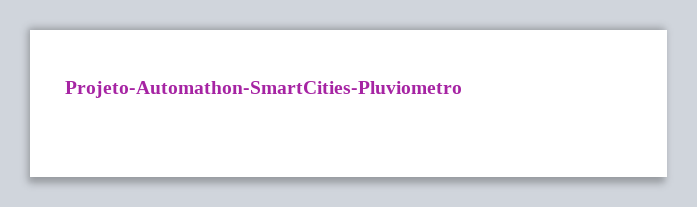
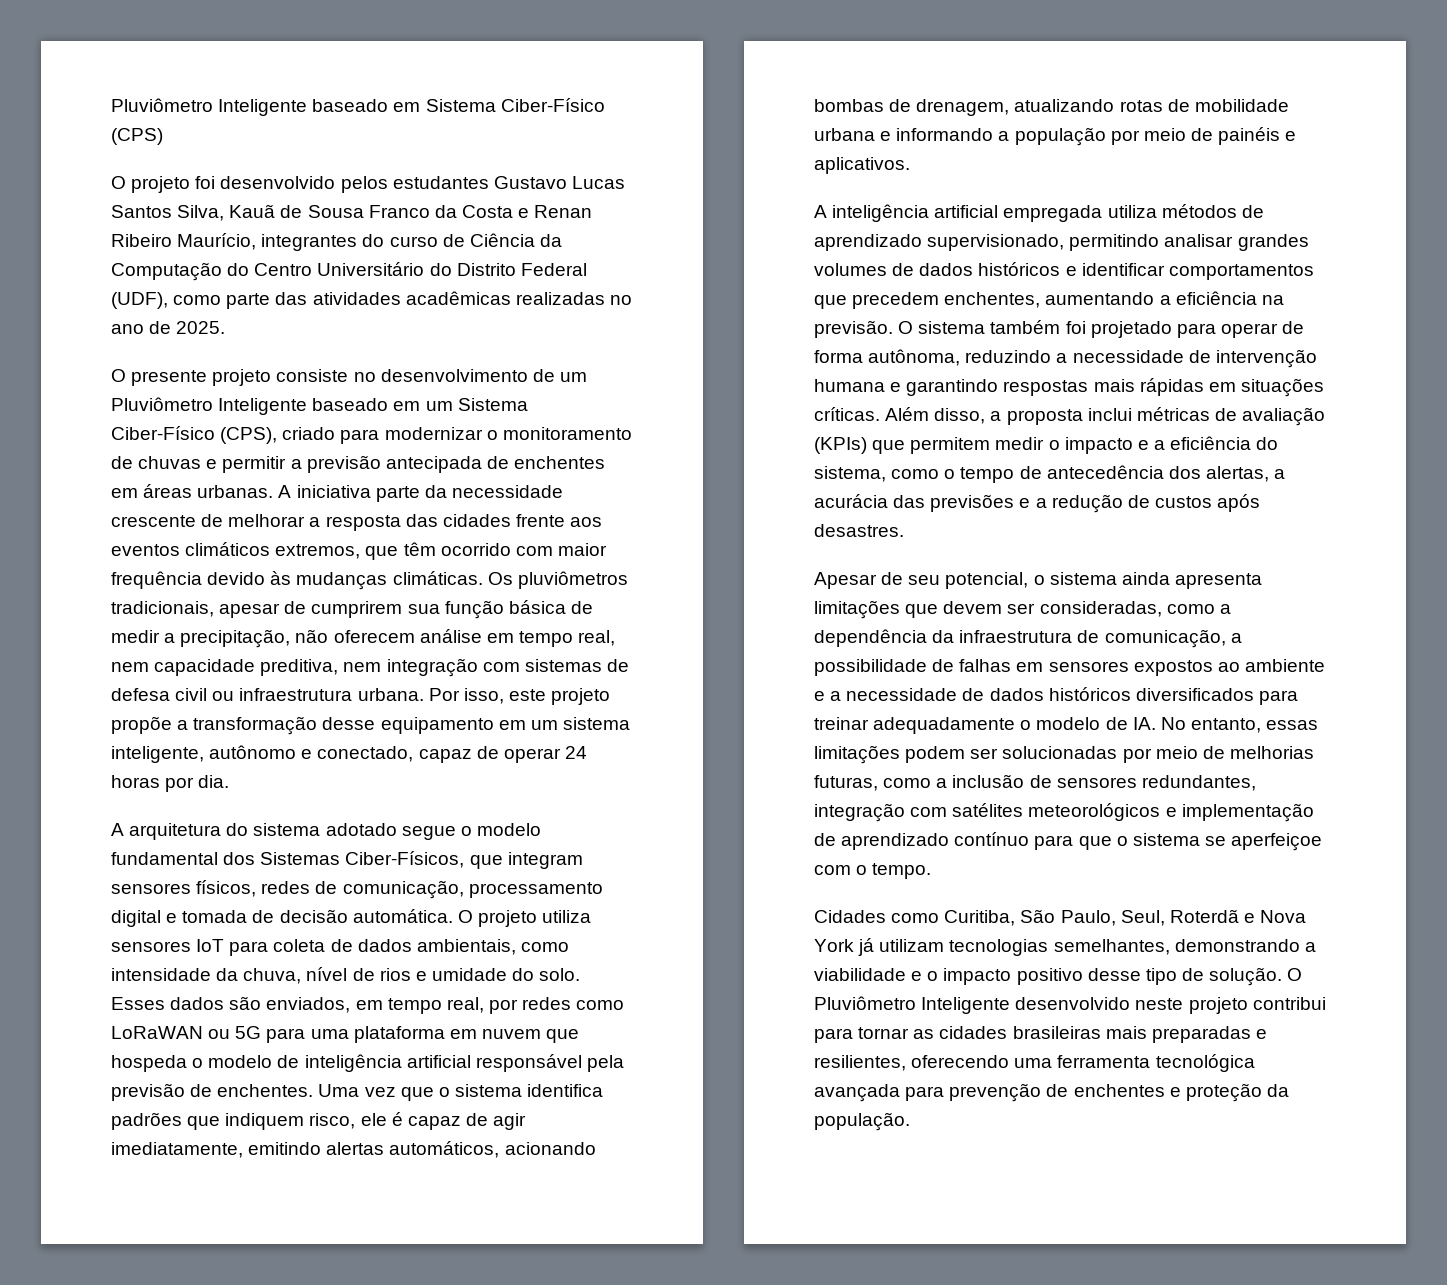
[65,81,462,98] Projeto-Automathon-SmartCities-Pluviometro -> [111,98,605,116] [111,128,163,145] [111,176,625,193] [111,204,593,221] [111,233,562,251] [111,262,587,281] [111,291,632,309] [111,321,226,334] [111,369,587,386] [111,397,528,415] [111,426,632,444] [111,455,606,473] [111,484,563,502] [111,514,603,531] [111,542,607,560] [111,571,628,590] [111,600,593,619] [111,629,616,648] [111,658,629,677] [111,688,611,705] [111,716,630,735] [111,745,587,763] [111,775,230,792] [111,823,541,840] [111,851,583,869] [111,880,603,899] [111,909,592,927] [111,939,569,956] [111,967,581,984] [111,996,625,1014] [111,1026,580,1043] [111,1054,624,1072] [111,1083,604,1101] [111,1112,527,1130] [111,1141,596,1158] [814,99,1289,116] [814,127,1297,146] [814,157,910,174] [814,204,1264,222] [814,234,1309,251] [814,262,1314,280] [814,291,1284,309] [814,320,1305,338] [814,349,1317,368] [814,378,1324,397] [814,407,1326,426] [814,436,1279,454] [814,465,1286,483] [814,494,1261,513] [814,524,904,537] [814,572,1262,589] [814,600,1231,619] [814,629,1242,648] [814,659,1325,676] [814,687,1298,705] [814,717,1319,734] [814,745,1314,764] [814,774,1256,791] [814,803,1314,822] [814,832,1323,851] [814,863,932,879] [814,909,1307,926] [814,938,1316,956] [814,967,1303,986] [814,996,1326,1014] [814,1026,1267,1043] [814,1054,1255,1072] [814,1083,1289,1102] [814,1112,910,1131] Pluviômetro Inteligente baseado em Sistema Ciber-Físico (CPS) // O projeto foi desenvolvido pelos estudantes Gustavo Lucas Santos Silva, Kauã de Sousa Franco da Costa e Renan Ribeiro Maurício, integrantes do curso de Ciência da Computação do Centro Universitário do Distrito Federal (UDF), como parte das atividades acadêmicas realizadas no ano de 2025. // O presente projeto consiste no desenvolvimento de um Pluviômetro Inteligente baseado em um Sistema Ciber-Físico (CPS), criado para modernizar o monitoramento de chuvas e permitir a previsão antecipada de enchentes em áreas urbanas. A iniciativa parte da necessidade crescente de melhorar a resposta das cidades frente aos eventos climáticos extremos, que têm ocorrido com maior frequência devido às mudanças climáticas. Os pluviômetros tradicionais, apesar de cumprirem sua função básica de medir a precipitação, não oferecem análise em tempo real, nem capacidade preditiva, nem integração com sistemas de defesa civil ou infraestrutura urbana. Por isso, este projeto propõe a transformação desse equipamento em um sistema inteligente, autônomo e conectado, capaz de operar 24 horas por dia. // A arquitetura do sistema adotado segue o modelo fundamental dos Sistemas Ciber-Físicos, que integram sensores físicos, redes de comunicação, processamento digital e tomada de decisão automática. O projeto utiliza sensores IoT para coleta de dados ambientais, como intensidade da chuva, nível de rios e umidade do solo. Esses dados são enviados, em tempo real, por redes como LoRaWAN ou 5G para uma plataforma em nuvem que hospeda o modelo de inteligência artificial responsável pela previsão de enchentes. Uma vez que o sistema identifica padrões que indiquem risco, ele é capaz de agir imediatamente, emitindo alertas automáticos, acionando bombas de drenagem, atualizando rotas de mobilidade urbana e informando a população por meio de painéis e aplicativos. // A inteligência artificial empregada utiliza métodos de aprendizado supervisionado, permitindo analisar grandes volumes de dados históricos e identificar comportamentos que precedem enchentes, aumentando a eficiência na previsão. O sistema também foi projetado para operar de forma autônoma, reduzindo a necessidade de intervenção humana e garantindo respostas mais rápidas em situações críticas. Além disso, a proposta inclui métricas de avaliação (KPIs) que permitem medir o impacto e a eficiência do sistema, como o tempo de antecedência dos alertas, a acurácia das previsões e a redução de custos após desastres. // Apesar de seu potencial, o sistema ainda apresenta limitações que devem ser consideradas, como a dependência da infraestrutura de comunicação, a possibilidade de falhas em sensores expostos ao ambiente e a necessidade de dados históricos diversificados para treinar adequadamente o modelo de IA. No entanto, essas limitações podem ser solucionadas por meio de melhorias futuras, como a inclusão de sensores redundantes, integração com satélites meteorológicos e implementação de aprendizado contínuo para que o sistema se aperfeiçoe com o tempo. // Cidades como Curitiba, São Paulo, Seul, Roterdã e Nova York já utilizam tecnologias semelhantes, demonstrando a viabilidade e o impacto positivo desse tipo de solução. O Pluviômetro Inteligente desenvolvido neste projeto contribui para tornar as cidades brasileiras mais preparadas e resilientes, oferecendo uma ferramenta tecnológica avançada para prevenção de enchentes e proteção da população.

